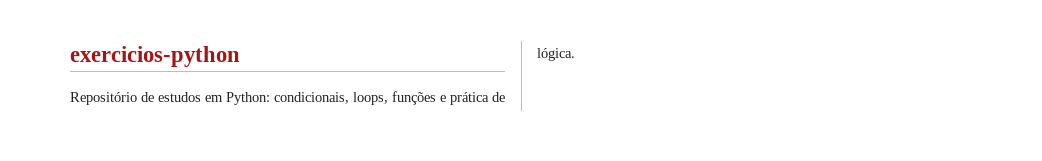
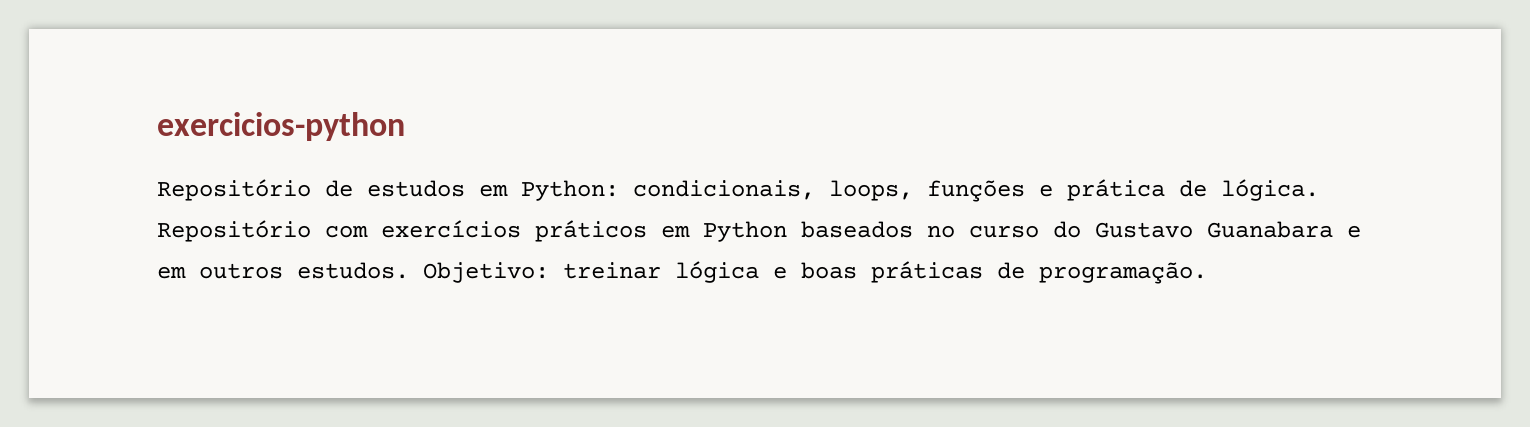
(575, 54) none -> [157,220,1361,242] [157,261,1207,284] Repositório com exercícios práticos em Python baseados no curso do Gustavo Guanabara e em outros estudos. Objetivo: treinar lógica e boas práticas de programação.

